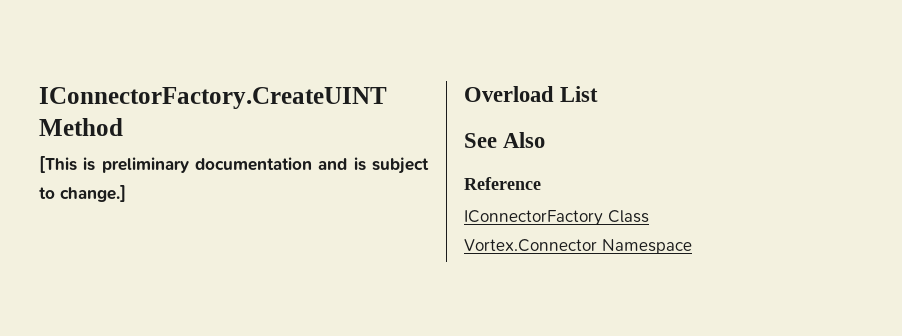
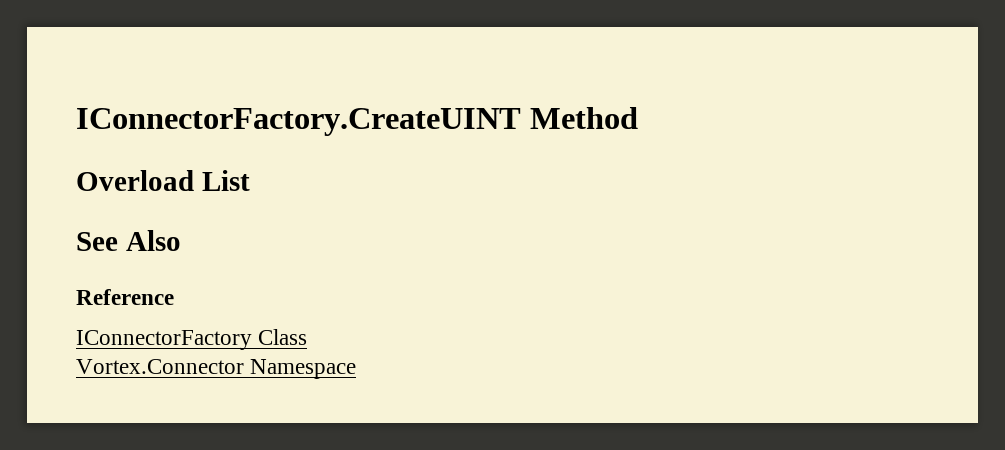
[39,156,429,174] [39,185,126,202] // [This is preliminary documentation and is subject to change.] -> (638, 118) none

